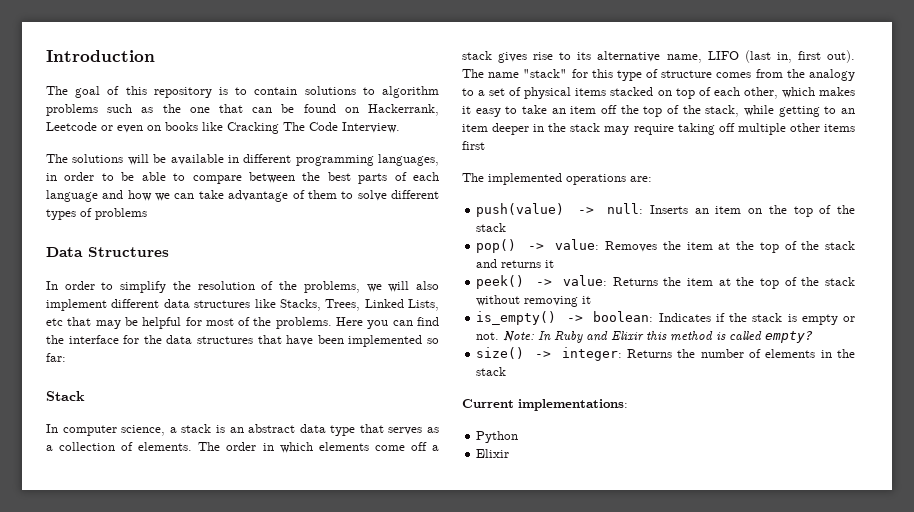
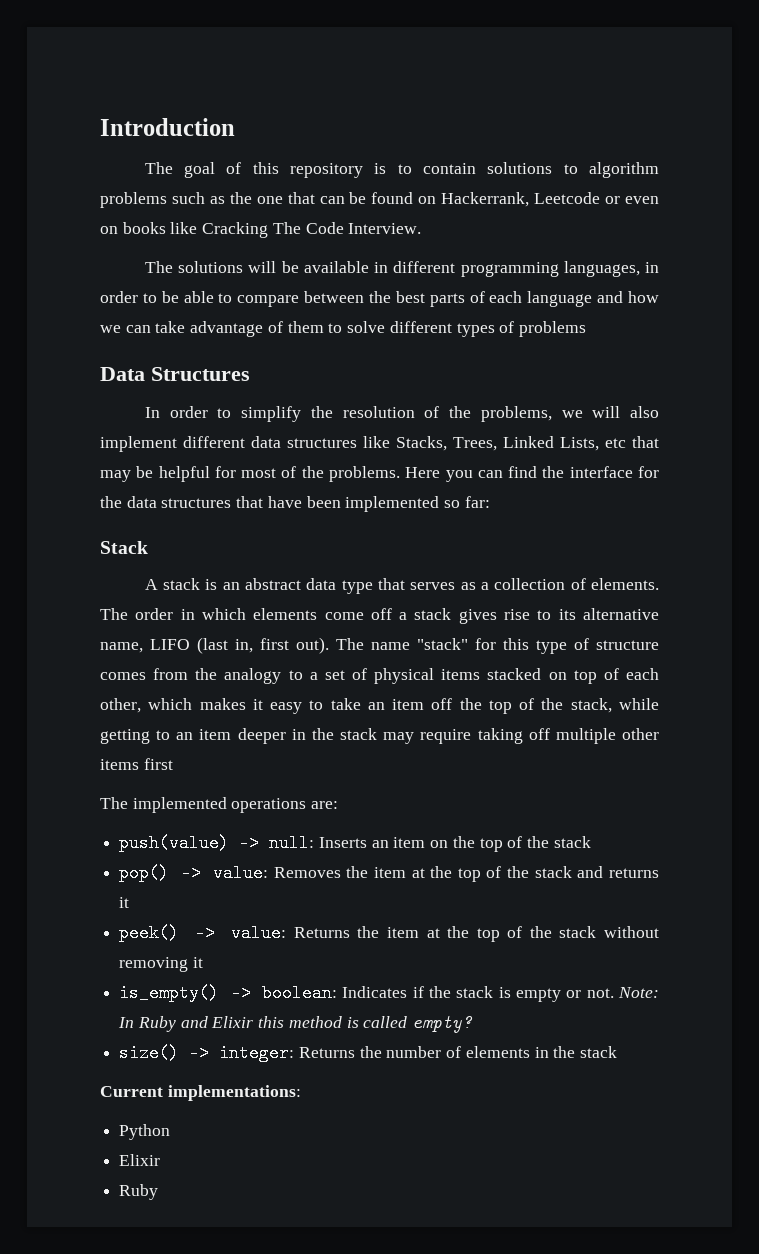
[46,424,177,436] In computer science, a -> [144,579,158,590] A
(510, 453) none -> [119,1184,159,1200] // Ruby

